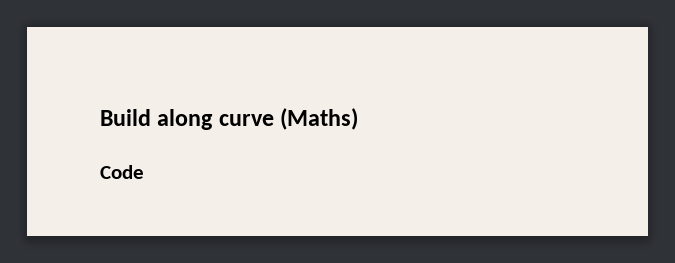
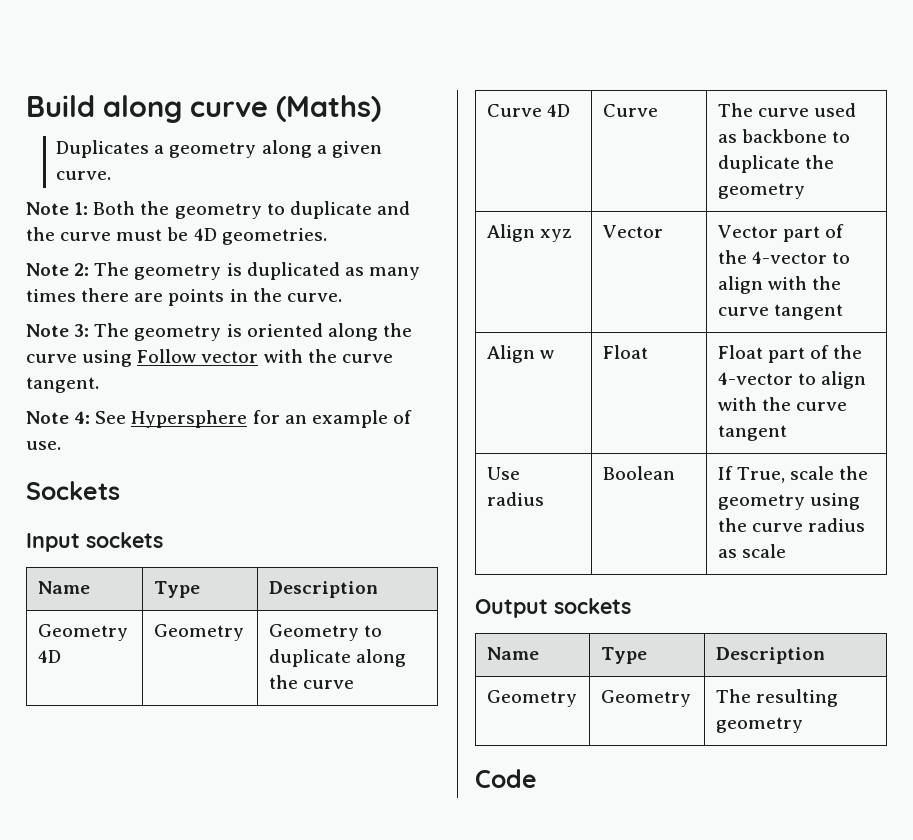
(359, 119) none -> [56,140,382,158] [56,171,112,180] [26,201,410,219] [26,227,327,245] [26,262,420,280] [26,288,342,306] [26,323,412,341] [26,349,393,367] [26,377,99,393] [26,410,412,428] [26,441,61,450] [26,481,120,500] [26,532,163,552] [37,581,90,594] [153,581,200,598] [268,581,378,598] [37,624,128,641] [37,650,61,663] [153,624,244,641] [268,624,383,641] [268,649,407,667] [268,675,355,689] [486,104,571,117] [602,104,658,117] [717,103,857,117] [717,129,851,143] [717,155,835,173] [717,183,805,199] [486,224,573,242] [602,225,663,238] [717,224,845,242] [717,250,851,264] [717,276,842,294] [717,304,844,320] [486,345,555,363] [602,345,648,359] [717,345,863,363] [717,371,867,389] [717,397,848,411] [717,425,787,441] [486,467,520,480] [486,492,544,506] [602,466,675,480] [717,466,869,483] [717,493,861,510] [717,518,866,532] [717,544,787,558] [475,598,631,618] [486,647,539,660] [600,647,647,664] [715,647,825,664] [486,690,577,707] [600,690,691,707] [715,689,839,707] [715,717,803,733] // Duplicates a geometry along a given curve. // Note 1: Both the geometry to duplicate and the curve must be 4D geometries. // Note 2: The geometry is duplicated as many times there are points in the curve. // Note 3: The geometry is oriented along the curve using Follow vector with the curve tangent. // Note 4: See Hypersphere for an example of use. // Sockets // Input sockets // Name | Type | Description // Geometry 4D | Geometry | Geometry to duplicate along the curve // Curve 4D | Curve | The curve used as backbone to duplicate the geometry // Align xyz | Vector | Vector part of the 4-vector to align with the curve tangent // Align w | Float | Float part of the 4-vector to align with the curve tangent // Use radius | Boolean | If True, scale the geometry using the curve radius as scale // Output sockets // Name | Type | Description // Geometry | Geometry | The resulting geometry

